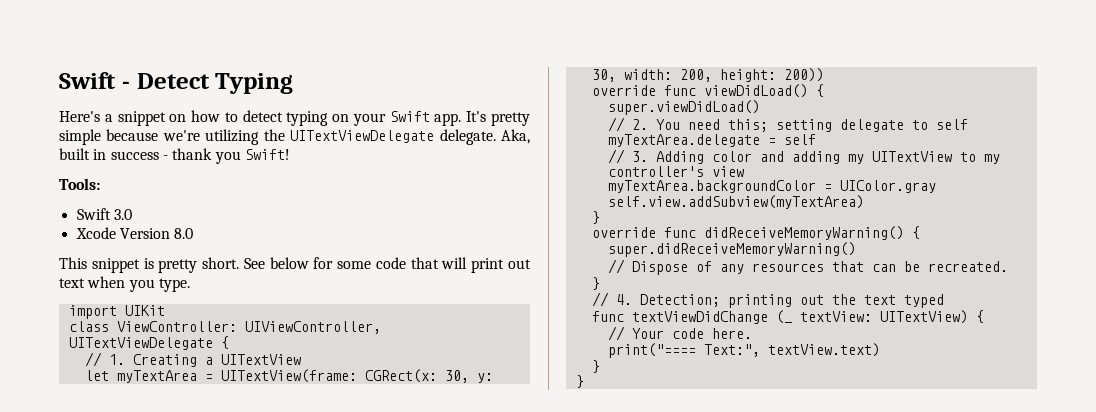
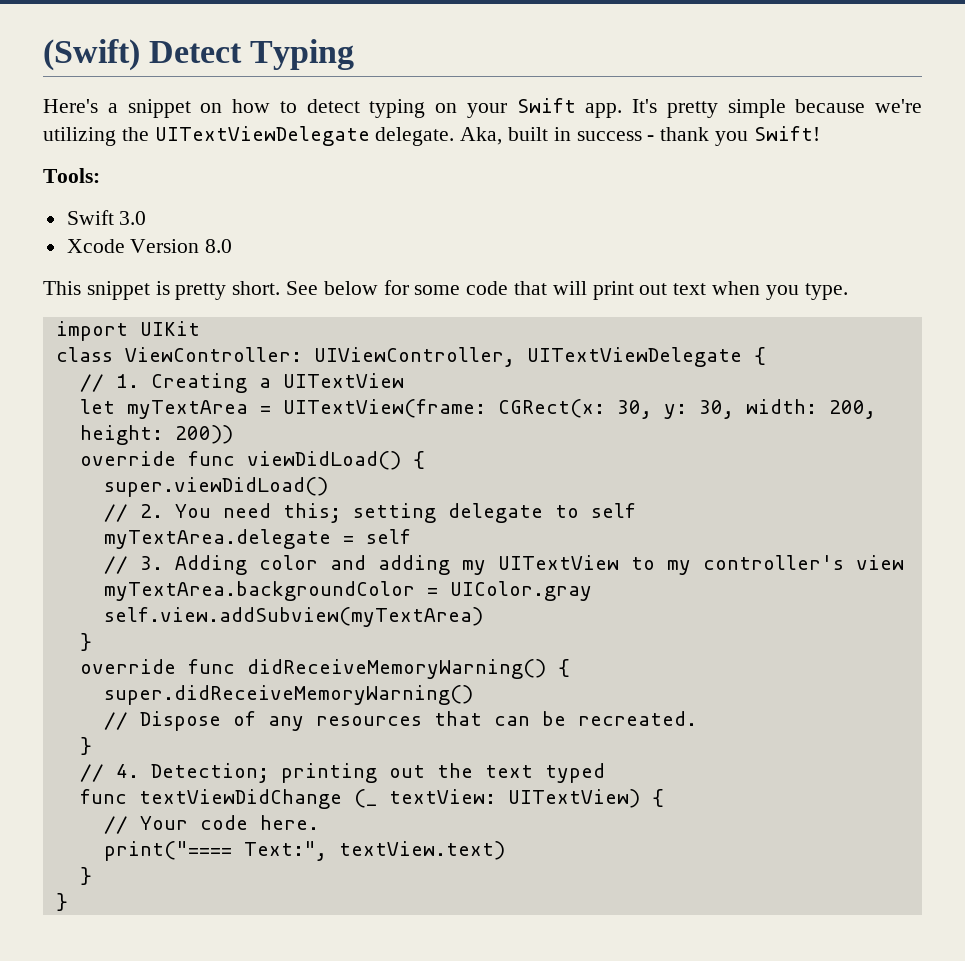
[59,72,130,89] Swift - -> [43,39,140,71] (Swift)

